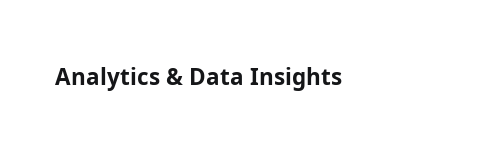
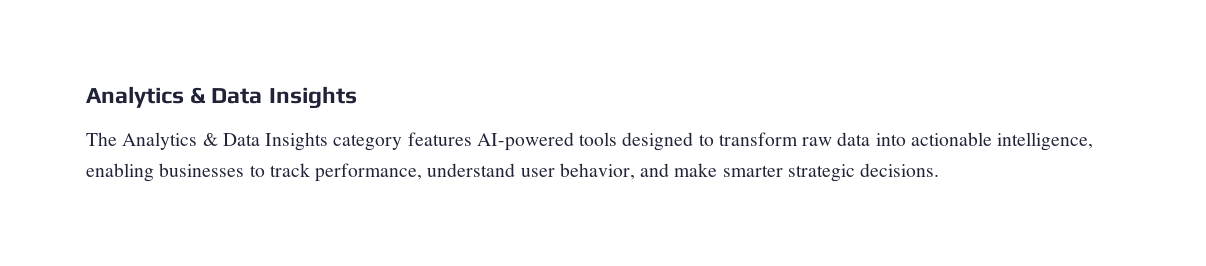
[55,67,343,91] Analytics & Data Insights -> [86,86,357,109] [86,132,1094,151] [86,163,940,182] Analytics & Data Insights // The Analytics & Data Insights category features AI-powered tools designed to transform raw data into actionable intelligence, enabling businesses to track performance, understand user behavior, and make smarter strategic decisions.

